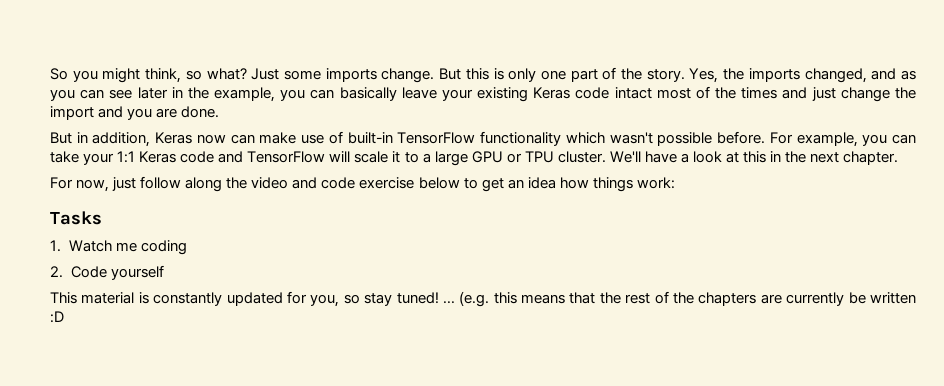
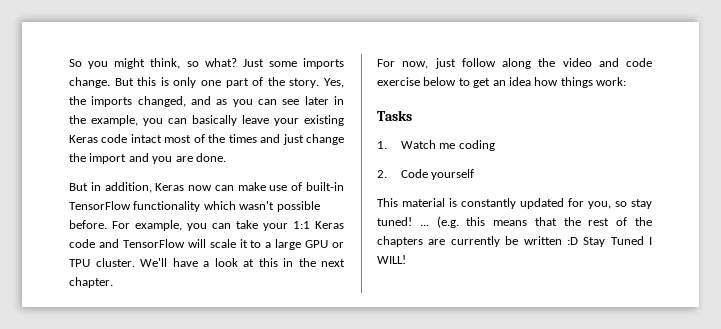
(64, 317) none -> [583,236,652,247] [377,255,406,264] Stay Tuned I WILL!

